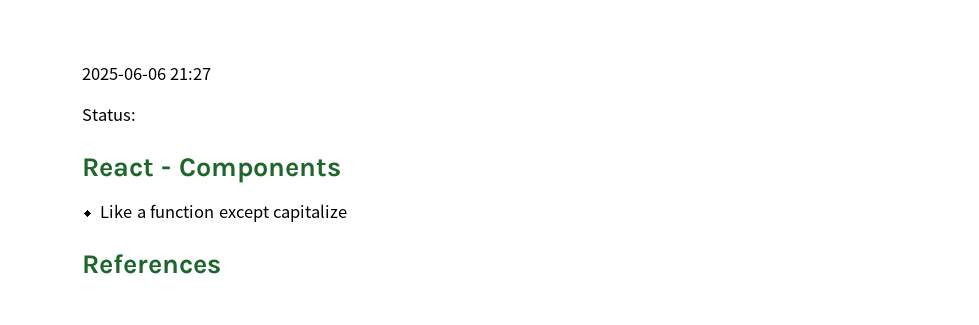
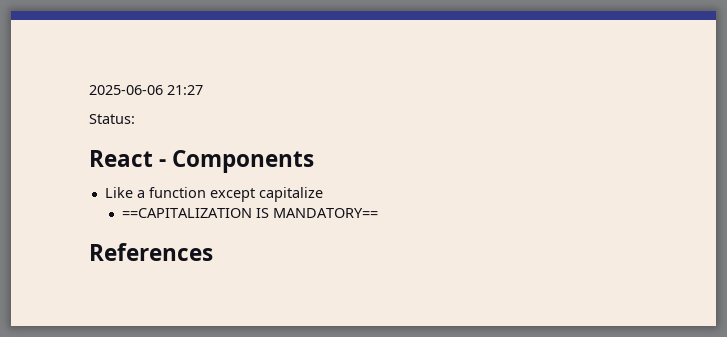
(347, 213) none -> [121,208,378,218] // ==CAPITALIZATION IS MANDATORY==

